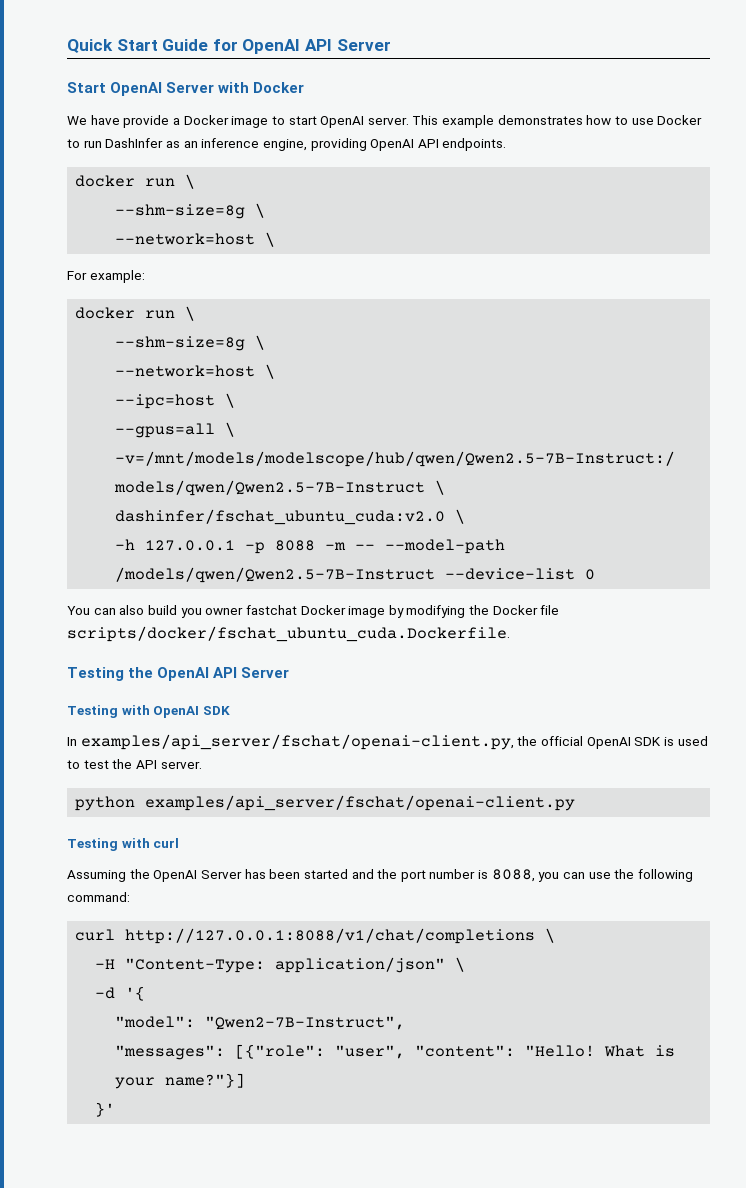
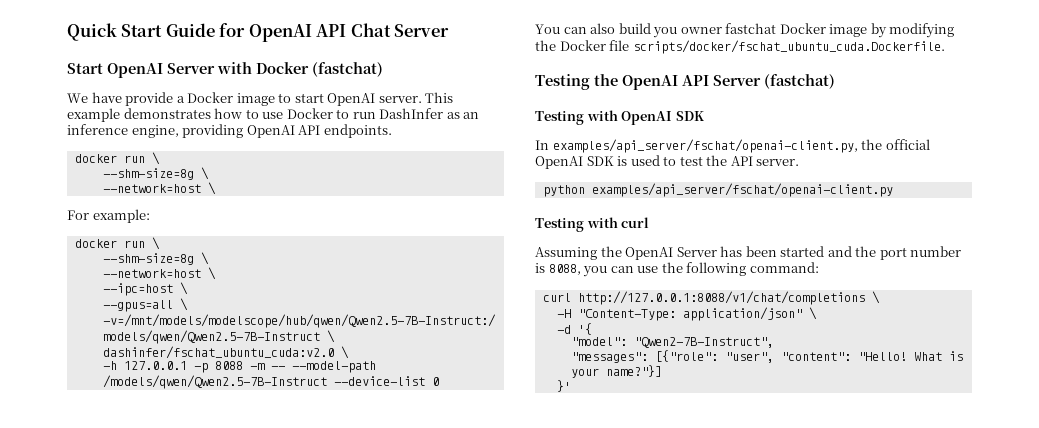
(332, 45) none -> [350,23,391,37] Chat
(305, 87) none -> [312,62,383,77] (fastchat)
(290, 672) none -> [764,74,835,89] (fastchat)

